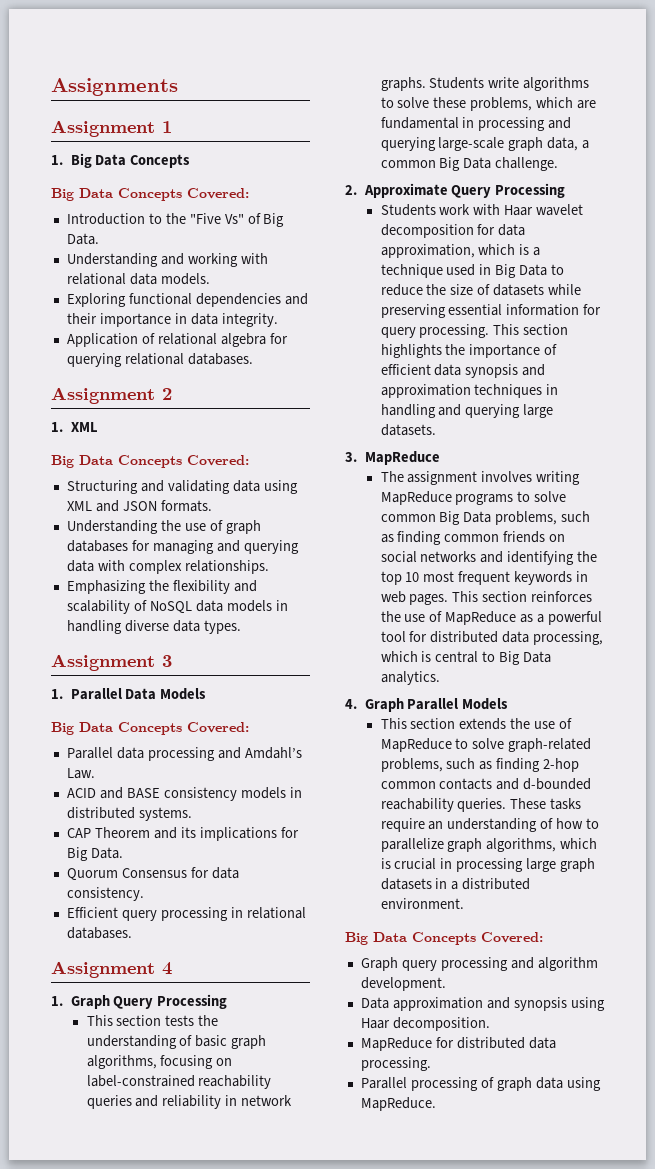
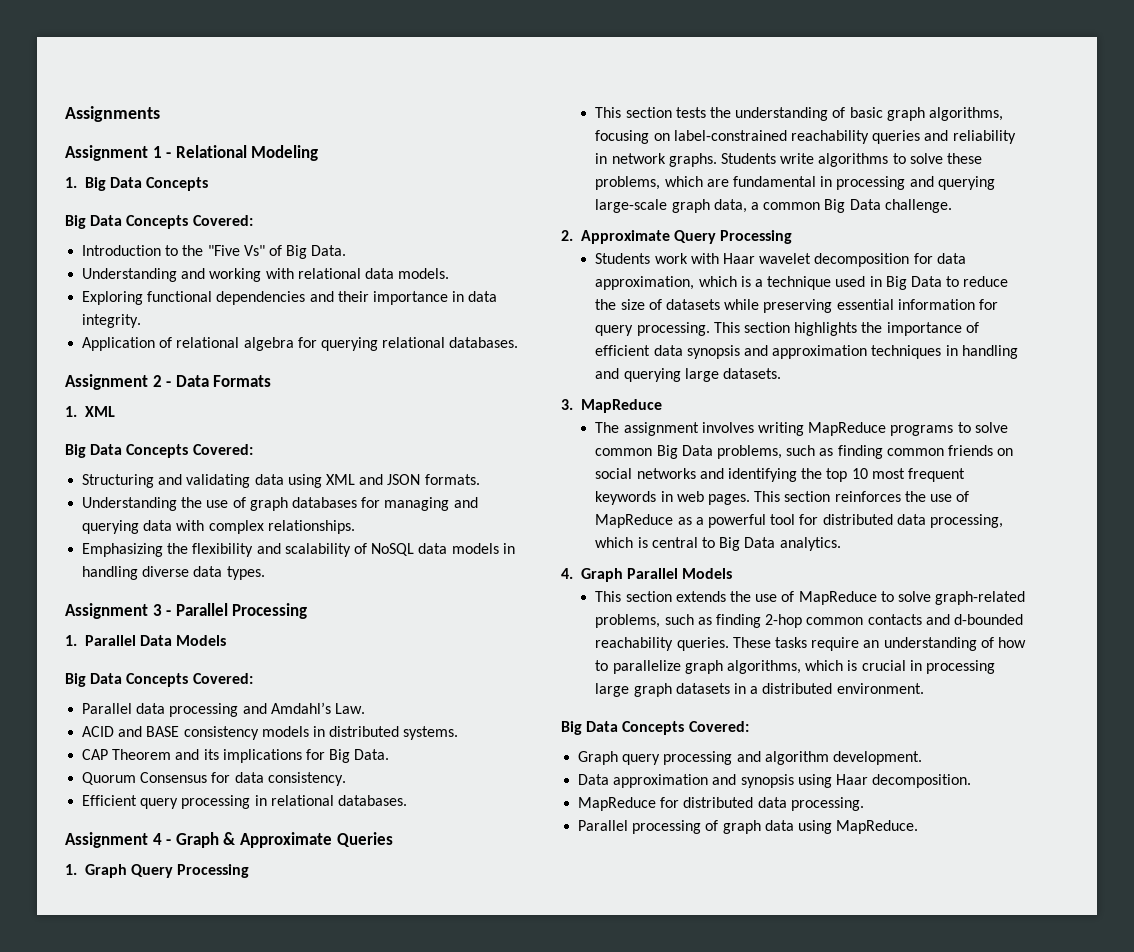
(172, 127) none -> [166,145,319,161] - Relational Modeling
(172, 394) none -> [166,375,272,387] - Data Formats
(172, 661) none -> [166,603,308,619] - Parallel Processing
(172, 968) none -> [166,832,393,848] - Graph & Approximate Queries

